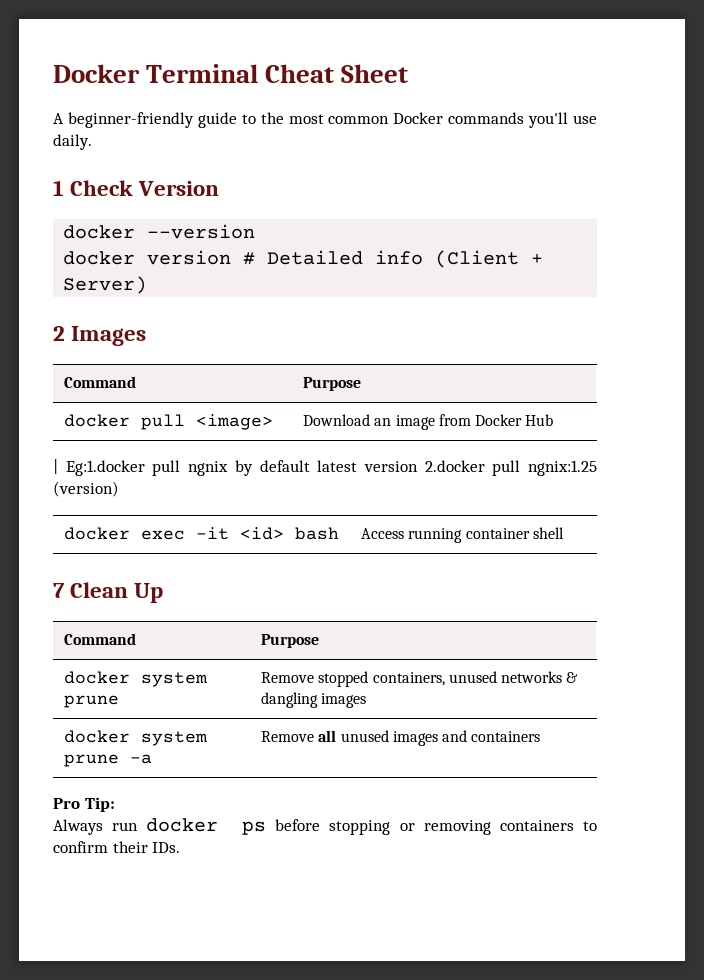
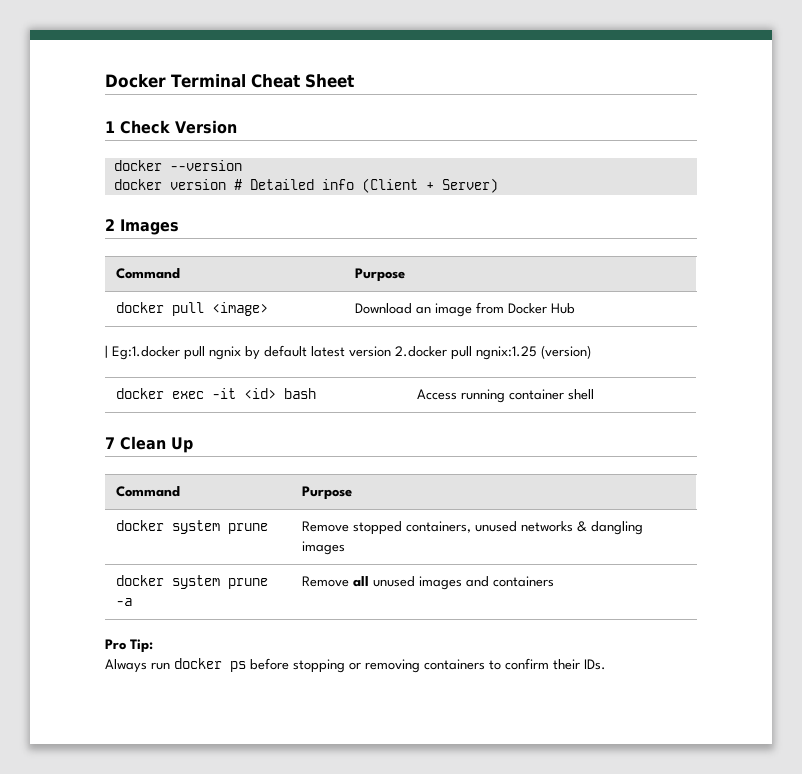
[53,112,597,128] [53,134,92,150] // A beginner-friendly guide to the most common Docker commands you'll use daily. -> (354, 81) none

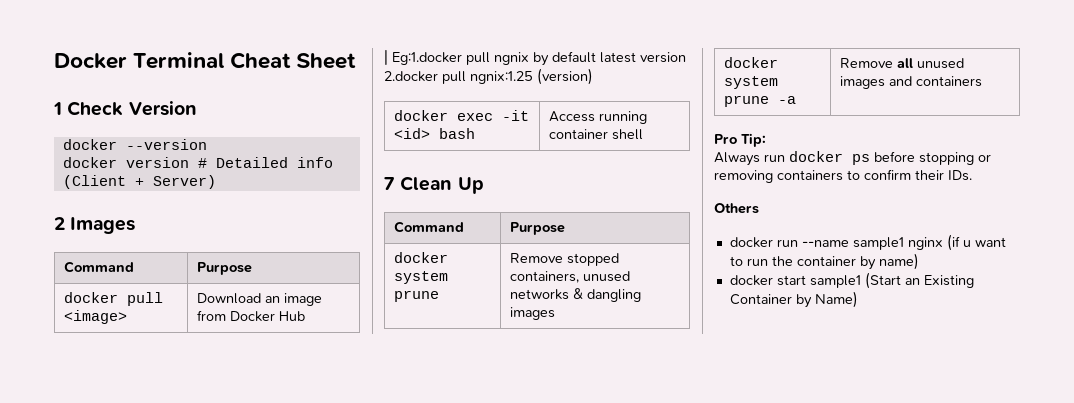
(606, 664) none -> [714,203,759,214] [729,234,1006,251] [729,253,919,270] [729,272,974,289] [729,291,858,308] // Others // docker run --name sample1 nginx (if u want to run the container by name) // docker start sample1 (Start an Existing Container by Name)

